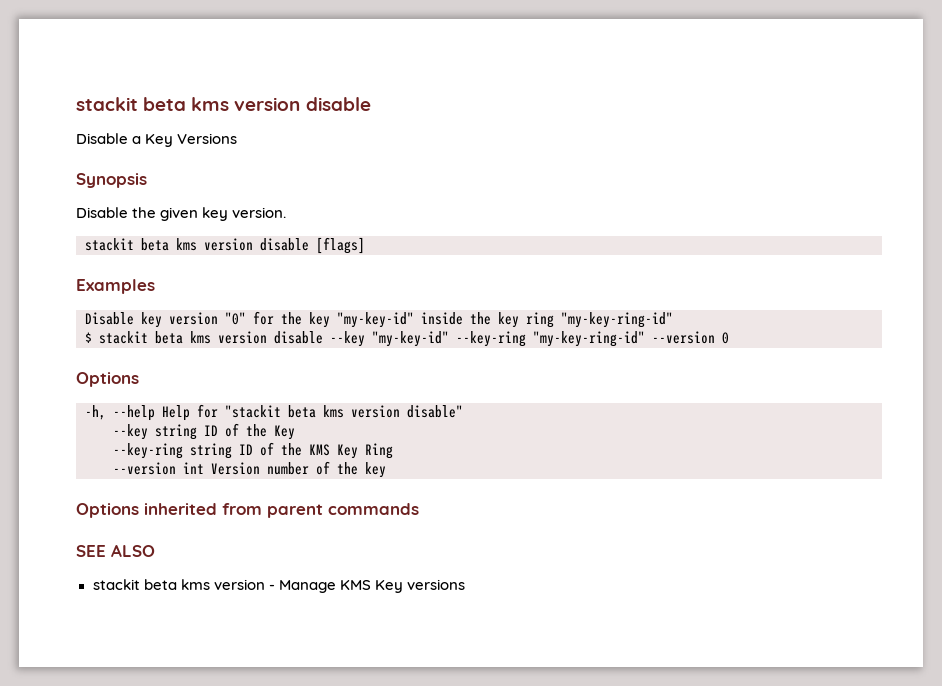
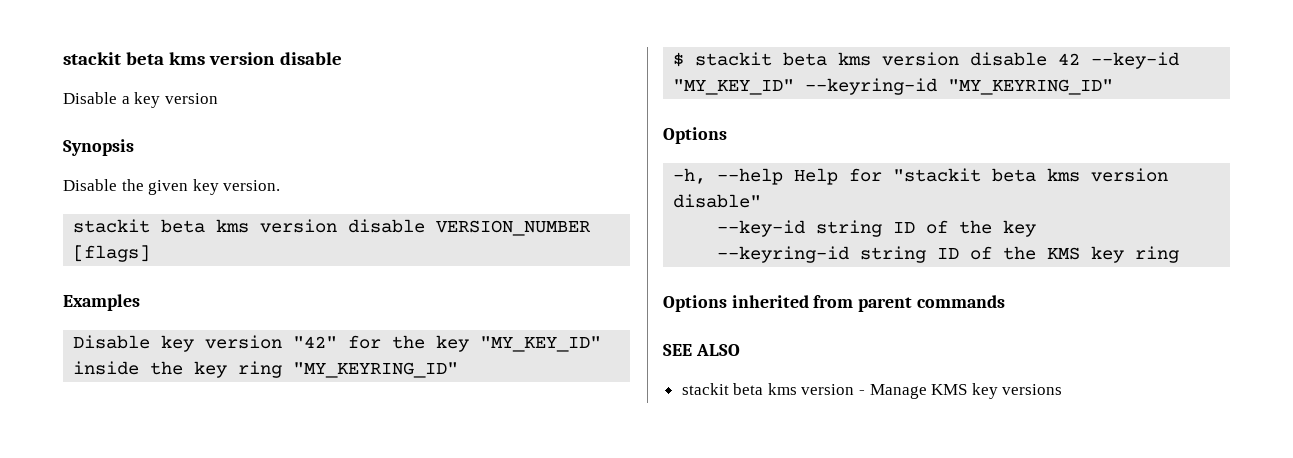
[145,133,238,147] Key Versions -> [134,92,218,108] key version
(309, 244) none -> [436,220,592,236] VERSION_NUMBER
[225,312,246,325] "0" -> [293,336,338,348] "42"
[337,312,414,328] "my-key-id" -> [480,336,602,352] "MY_KEY_ID"
[561,312,673,328] "my-key-ring-id" -> [293,362,459,378] "MY_KEYRING_ID"
[330,331,729,347] --key "my-key-id" --key-ring "my-key-ring-id" --version 0 -> [1058,52,1180,69] [673,78,1114,95] 42 --key-id "MY_KEY_ID" --keyring-id "MY_KEYRING_ID"
[113,423,295,440] [113,443,183,459] --key string ID of the Key // --key-ring -> [717,220,1037,237] [717,246,850,263] --key-id string ID of the key // --keyring-id
[337,443,393,459] [113,461,386,478] Key Ring // --version int Version number of the key -> [1091,246,1180,263] key ring
[374,580,403,593] Key -> [971,383,998,399] key

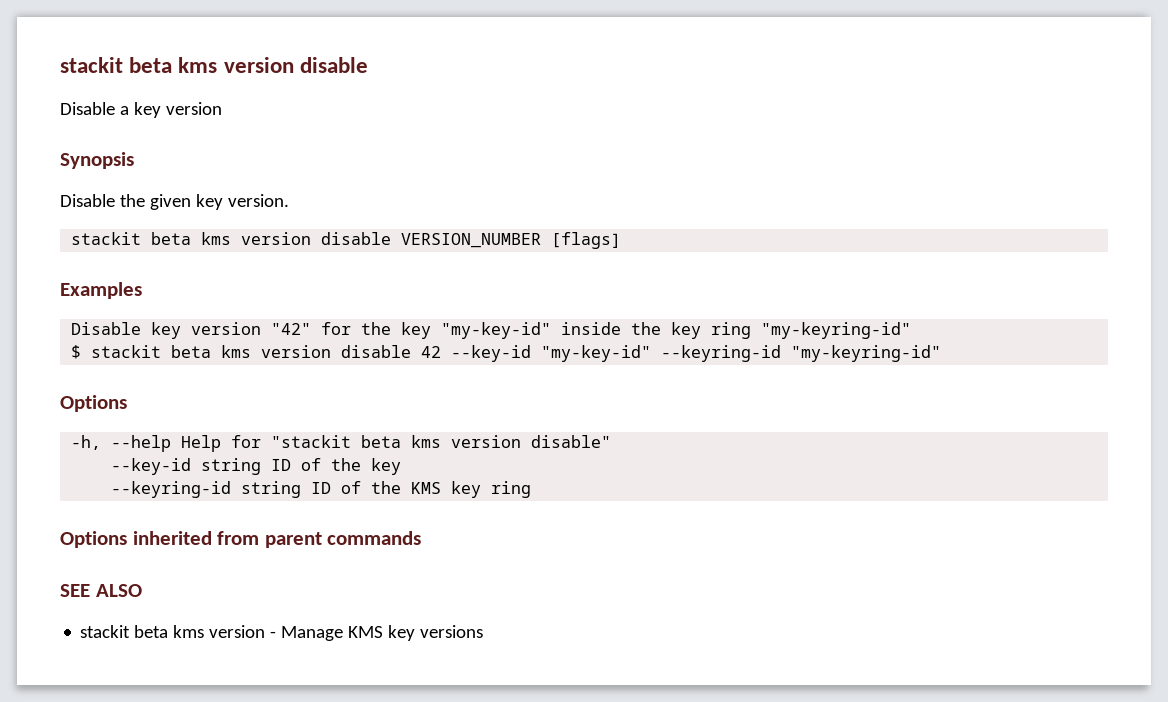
[480,336,602,352] "MY_KEY_ID" -> [441,322,552,339] "my-key-id"
[293,362,459,378] "MY_KEYRING_ID" -> [761,322,912,339] "my-keyring-id"
[673,78,1114,95] "MY_KEY_ID" --keyring-id "MY_KEYRING_ID" -> [541,345,942,362] "my-key-id" --keyring-id "my-keyring-id"

